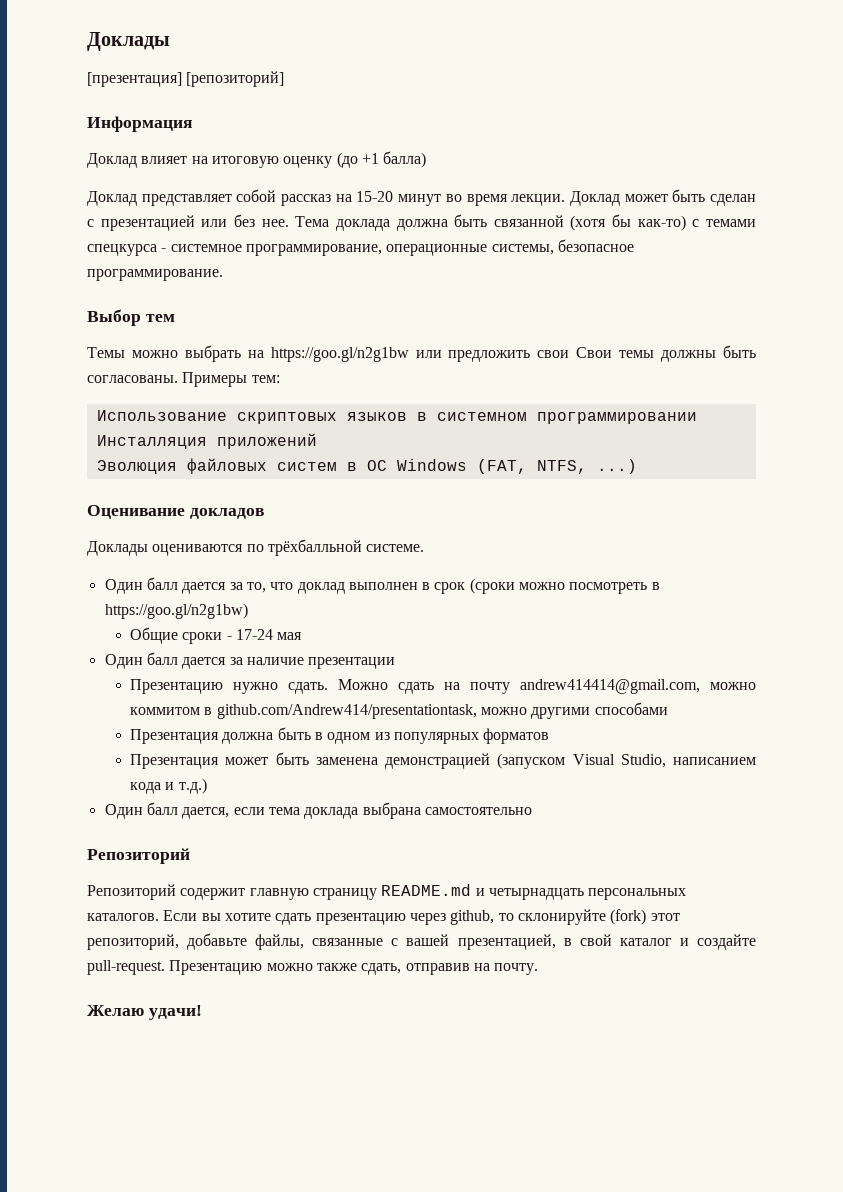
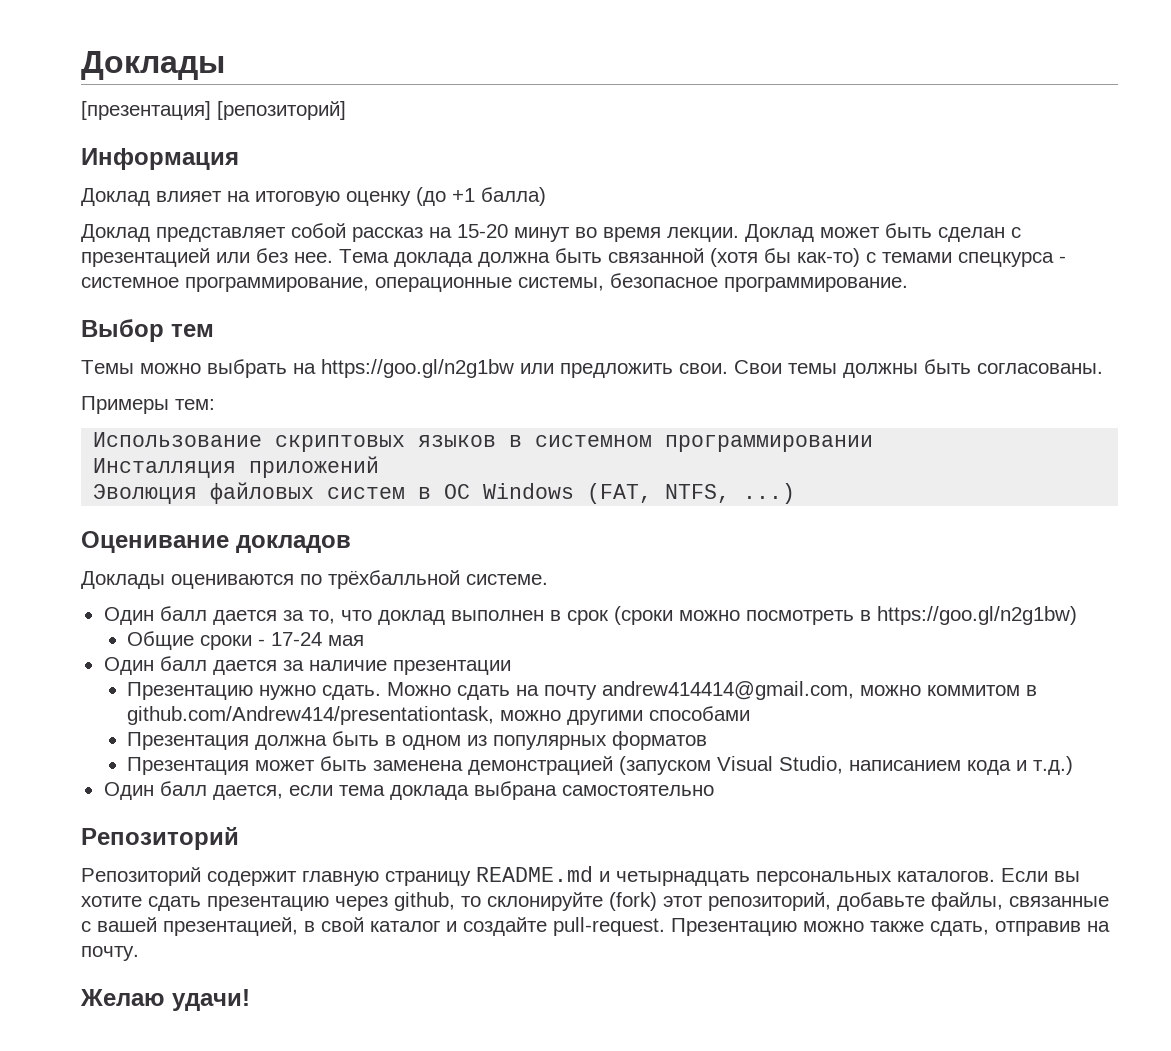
[537,350,570,358] свои -> [679,363,728,374] свои.
(178, 379) none -> (1103, 368) //

